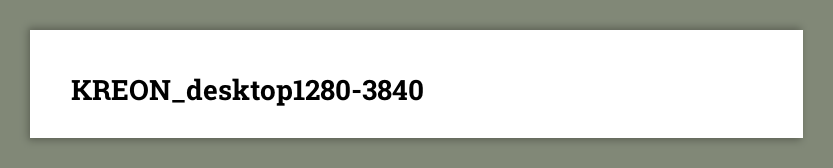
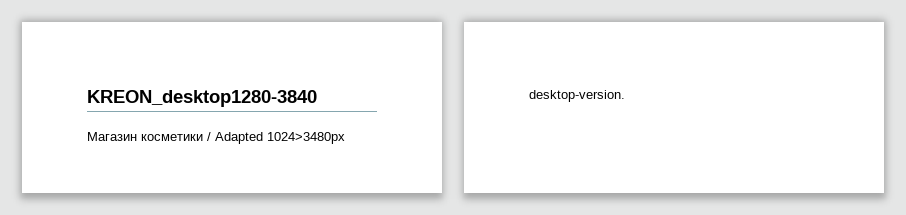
(424, 92) none -> [87,132,345,144] [529,90,625,102] // Магазин косметики / Adapted 1024>3480px desktop-version.

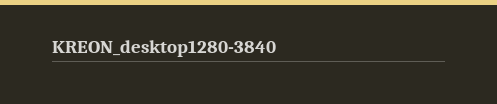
[87,132,345,144] [529,90,625,102] // Магазин косметики / Adapted 1024>3480px desktop-version. -> (276, 48) none

